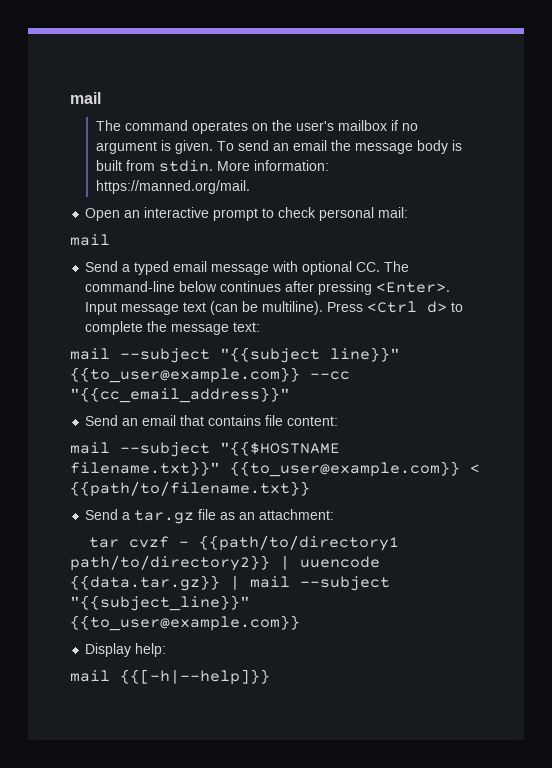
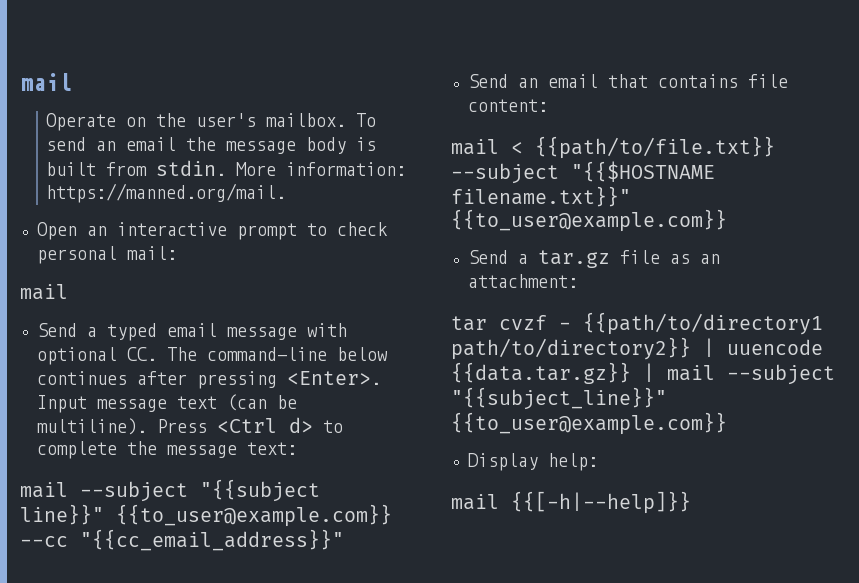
[70,92,101,104] [95,120,418,134] [95,140,213,154] mail // The command operates on the user's mailbox if no argument is given. -> [20,73,72,91] [46,113,347,131] mail // Operate on the user's mailbox.
(110, 448) none -> [511,136,775,159] < {{path/to/file.txt}}
[470,464,480,473] [70,481,310,497] < {{path/to/filename.txt}} -> (727, 220) none

